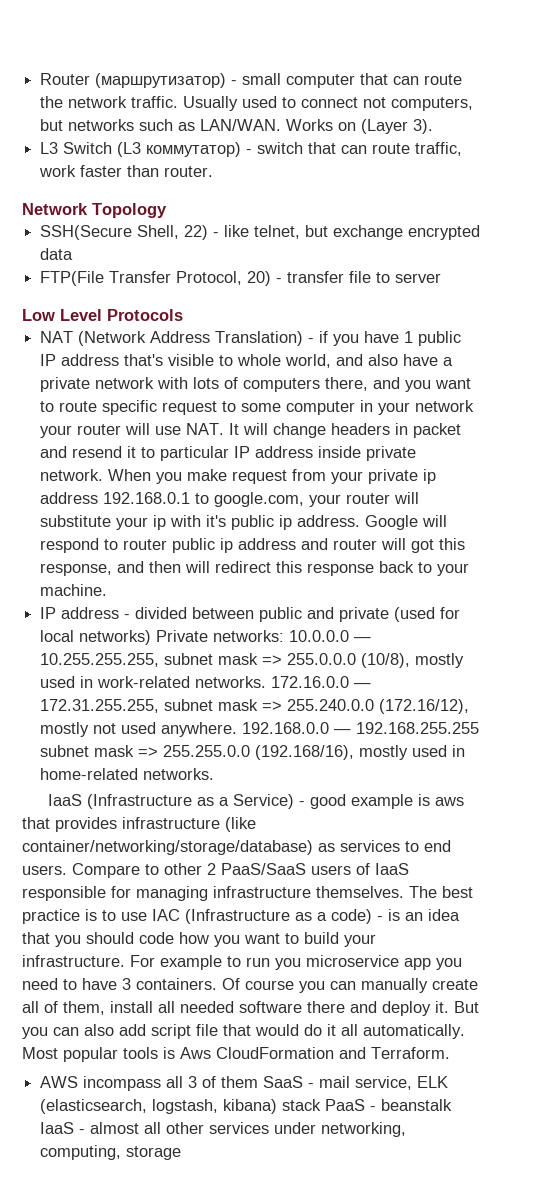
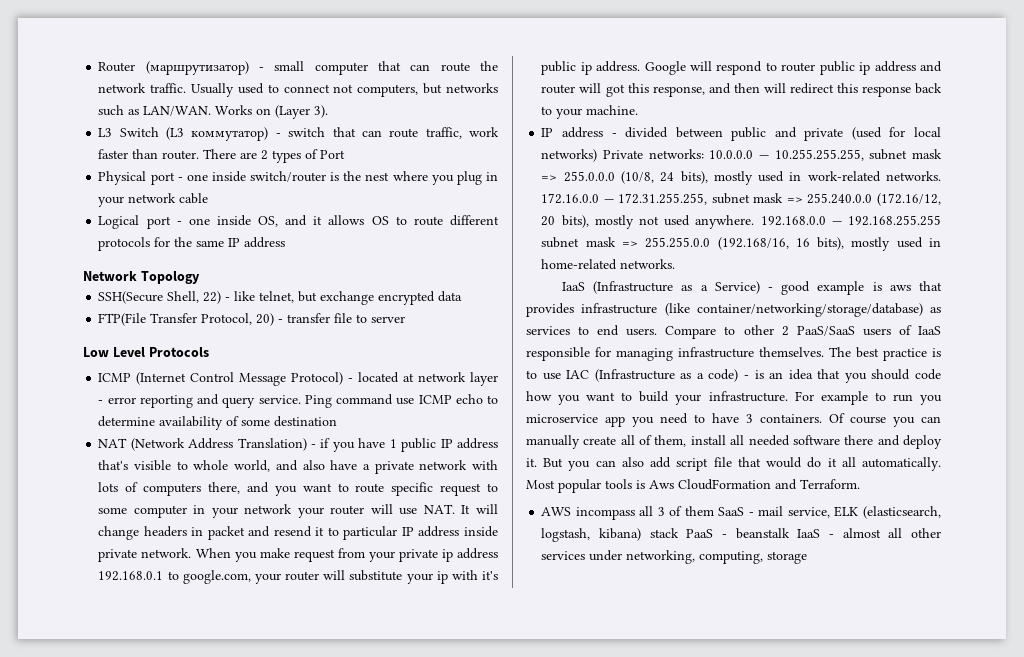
(214, 171) none -> [203,149,346,163] [98,171,498,185] [98,193,209,207] [98,215,499,229] [98,237,286,251] There are 2 types of Port // Physical port - one inside switch/router is the nest where you plug in your network cable // Logical port - one inside OS, and it allows OS to route different protocols for the same IP address
(183, 315) none -> [98,372,499,386] [98,394,499,408] [98,416,338,430] // ICMP (Internet Control Message Protocol) - located at network layer - error reporting and query service. Ping command use ICMP echo to determine availability of some destination
[361,653,411,668] (10/8), -> [620,171,708,184] (10/8, 24 bits),
[379,699,470,714] (172.16/12), -> [877,193,941,206] [541,215,589,228] (172.16/12, 20 bits),
[255,745,355,760] (192.168/16), -> [717,237,845,250] (192.168/16, 16 bits),

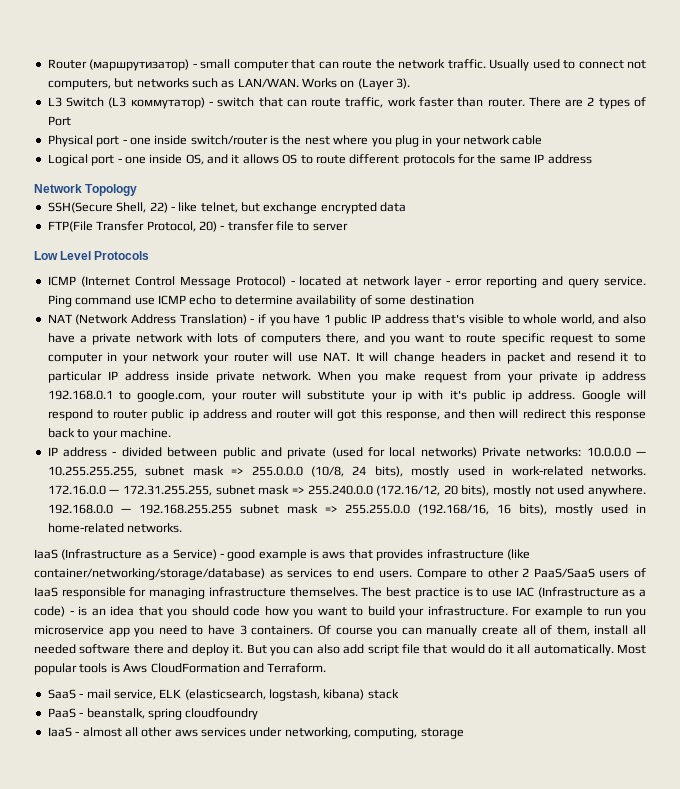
[541,506,714,520] AWS incompass all 3 of them -> (327, 668) none
(679, 533) none -> (399, 694) //
[735,528,790,539] beanstalk -> [86,708,259,720] beanstalk, spring cloudfoundry //
(942, 533) none -> [174,729,198,737] aws

